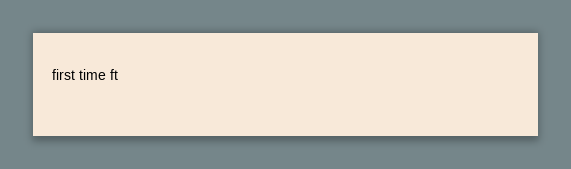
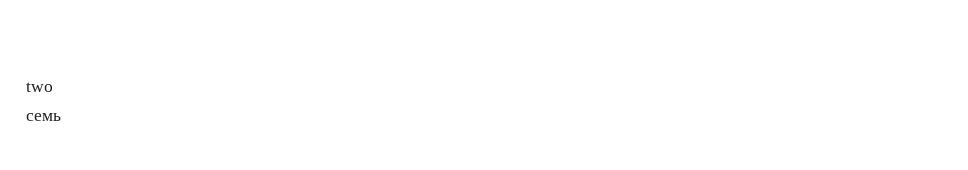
[52,69,118,80] first time ft -> [26,82,53,92] [26,113,61,121] two // семь

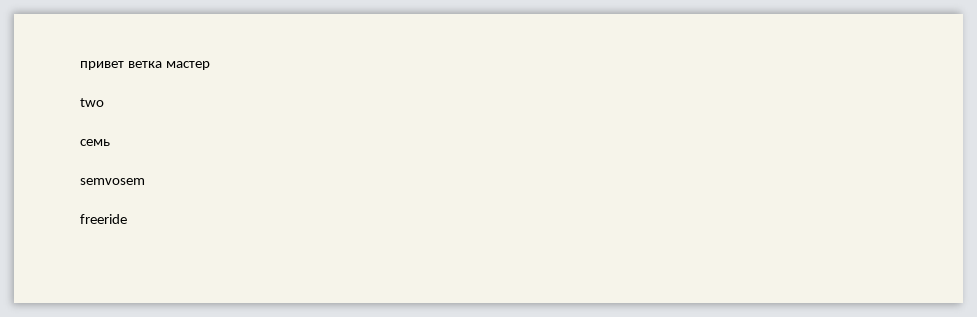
(26, 87) none -> [80,61,210,70] привет ветка мастер //
(61, 117) none -> [80,178,145,185] [80,214,127,224] // semvosem // freeride

